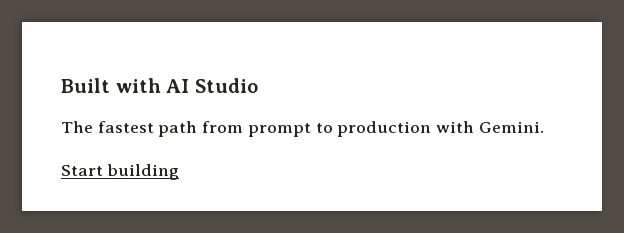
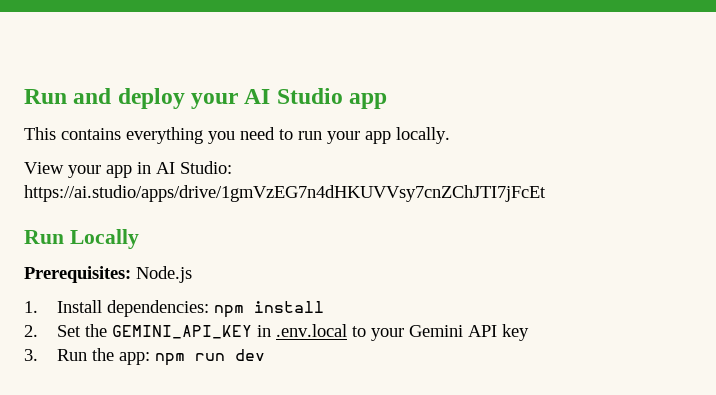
[61,78,258,93] [61,121,544,137] [61,164,179,180] Built with AI Studio // The fastest path from prompt to production with Gemini. // Start building -> [24,88,388,109] [24,127,450,144] [24,161,232,178] [24,185,546,202] [24,229,139,249] [24,266,192,283] [24,300,325,318] [24,324,530,341] [24,348,266,366] Run and deploy your AI Studio app // This contains everything you need to run your app locally. // View your app in AI Studio: https://ai.studio/apps/drive/1gmVzEG7n4dHKUVVsy7cnZChJTI7jFcEt // Run Locally // Prerequisites: Node.js // 1. Install dependencies: npm install // 2. Set the GEMINI_API_KEY in .env.local to your Gemini API key // 3. Run the app: npm run dev

